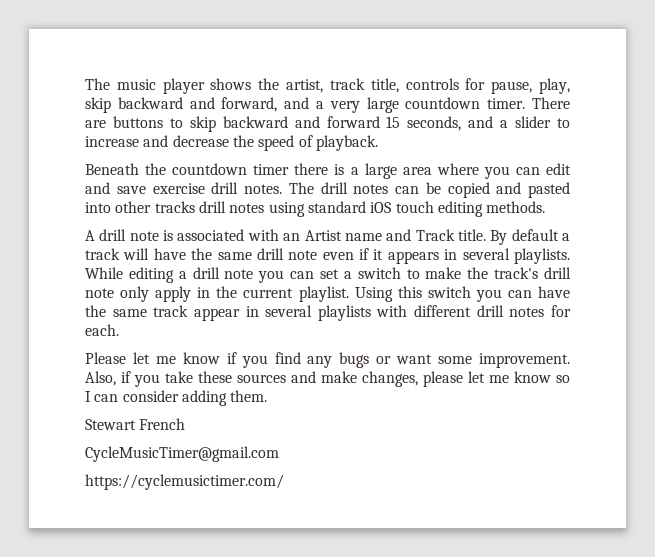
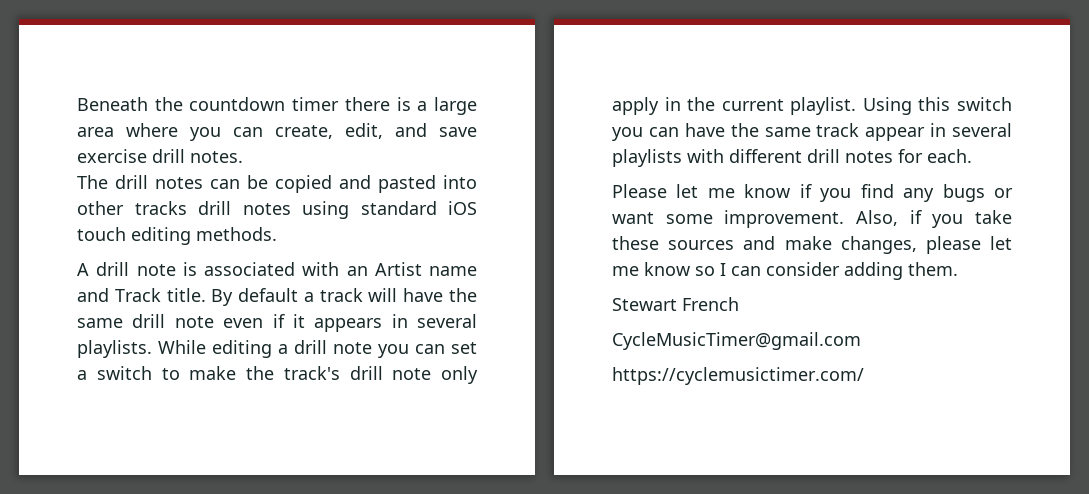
[85,78,570,94] [85,97,571,113] [85,116,571,132] [85,135,378,151] The music player shows the artist, track title, controls for pause, play, skip backward and forward, and a very large countdown timer. There are buttons to skip backward and forward 15 seconds, and a slider to increase and decrease the speed of playback. // -> (77, 104) none
[546,163,571,175] edit -> [275,123,383,139] create, edit,
(282, 189) none -> (243, 157) //

